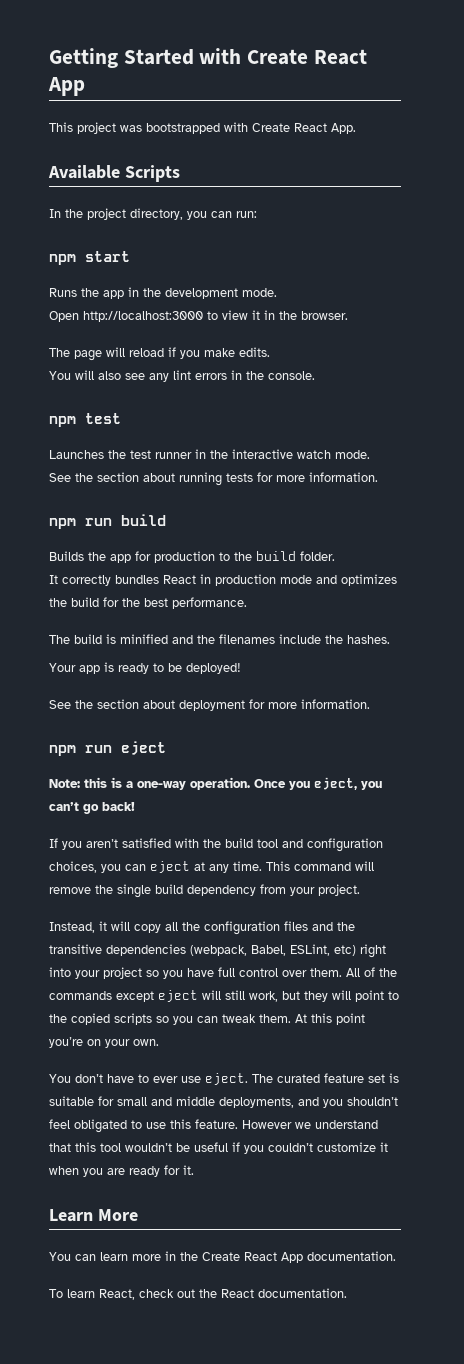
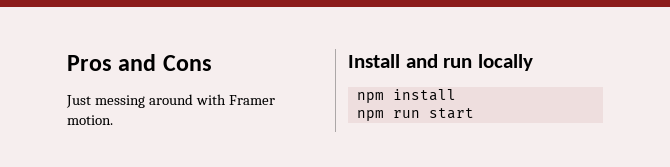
[49,48,367,68] [48,77,85,96] [49,122,356,134] [48,165,180,182] [49,208,257,220] [49,251,130,265] [49,287,277,299] [49,310,348,322] [49,347,270,361] [49,370,315,382] [49,413,121,427] [49,449,370,459] [49,472,378,486] [49,514,166,529] [49,551,335,563] [49,574,397,586] [49,597,247,609] [49,634,390,644] [49,662,241,674] [49,699,370,711] [49,741,166,756] [49,777,382,790] [49,802,135,814] [49,838,383,852] [49,861,374,873] [49,884,360,898] [49,921,355,935] [49,944,386,958] [49,967,397,979] [49,990,399,1002] [49,1013,365,1025] [49,1037,159,1048] [49,1073,399,1085] [49,1096,398,1108] [49,1119,378,1133] [49,1142,388,1154] [49,1165,194,1177] [49,1209,138,1222] [49,1251,396,1263] [49,1288,347,1300] Getting Started with Create React App // This project was bootstrapped with Create React App. // Available Scripts // In the project directory, you can run: // npm start // Runs the app in the development mode. // Open http://localhost:3000 to view it in the browser. // The page will reload if you make edits. // You will also see any lint errors in the console. // npm test // Launches the test runner in the interactive watch mode. // See the section about running tests for more information. // npm run build // Builds the app for production to the build folder. // It correctly bundles React in production mode and optimizes the build for the best performance. // The build is minified and the filenames include the hashes. // Your app is ready to be deployed! // See the section about deployment for more information. // npm run eject // Note: this is a one-way operation. Once you eject, you can’t go back! // If you aren’t satisfied with the build tool and configuration choices, you can eject at any time. This command will remove the single build dependency from your project. // Instead, it will copy all the configuration files and the transitive dependencies (webpack, Babel, ESLint, etc) right into your project so you have full control over them. All of the commands except eject will still work, but they will point to the copied scripts so you can tweak them. At this point you’re on your own. // You don’t have to ever use eject. The curated feature set is suitable for small and middle deployments, and you shouldn’t feel obligated to use this feature. However we understand that this tool wouldn’t be useful if you couldn’t customize it when you are ready for it. // Learn More // You can learn more in the Create React App documentation. // To learn React, check out the React documentation. -> [67,54,212,71] [66,94,275,108] [67,115,113,125] [348,54,533,71] [356,89,456,103] [356,108,474,121] Pros and Cons // Just messing around with Framer motion. // Install and run locally // npm install // npm run start

